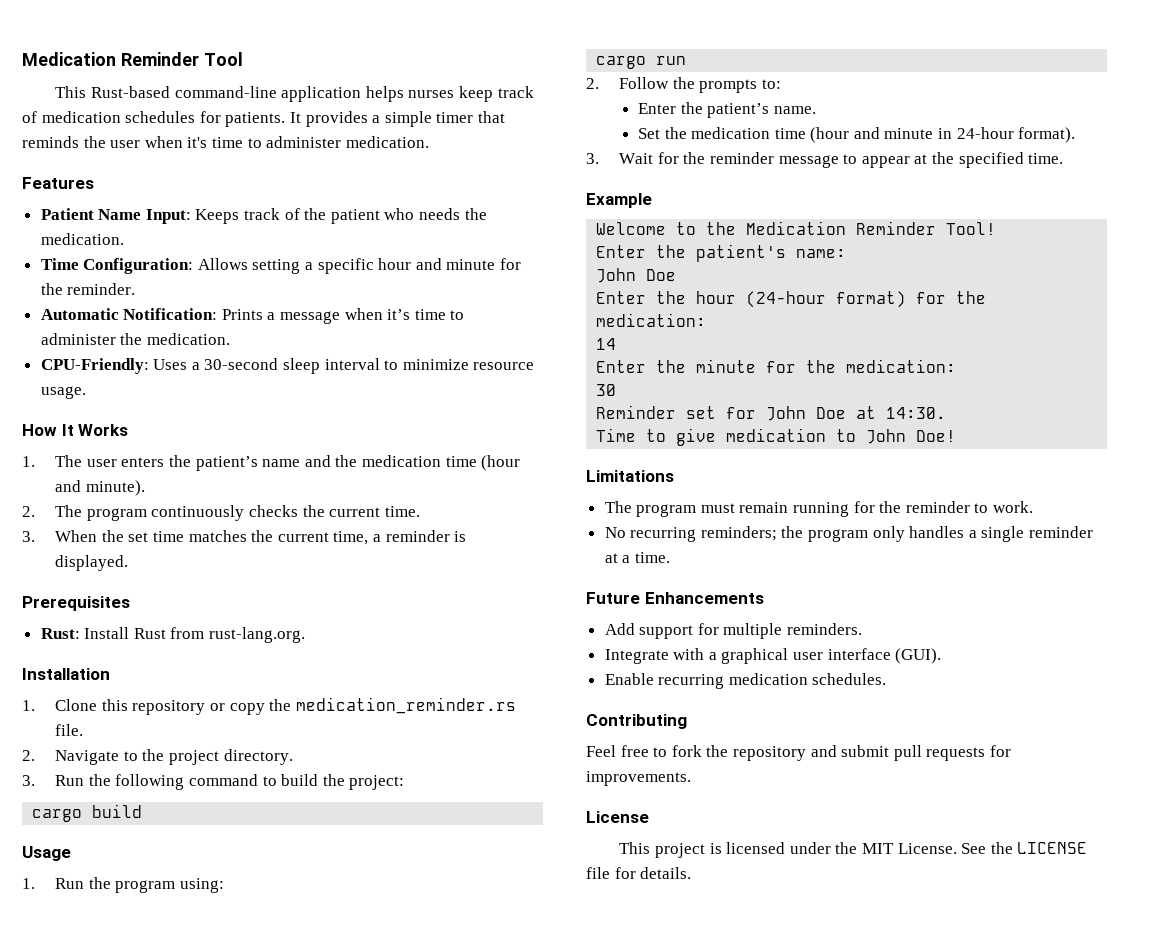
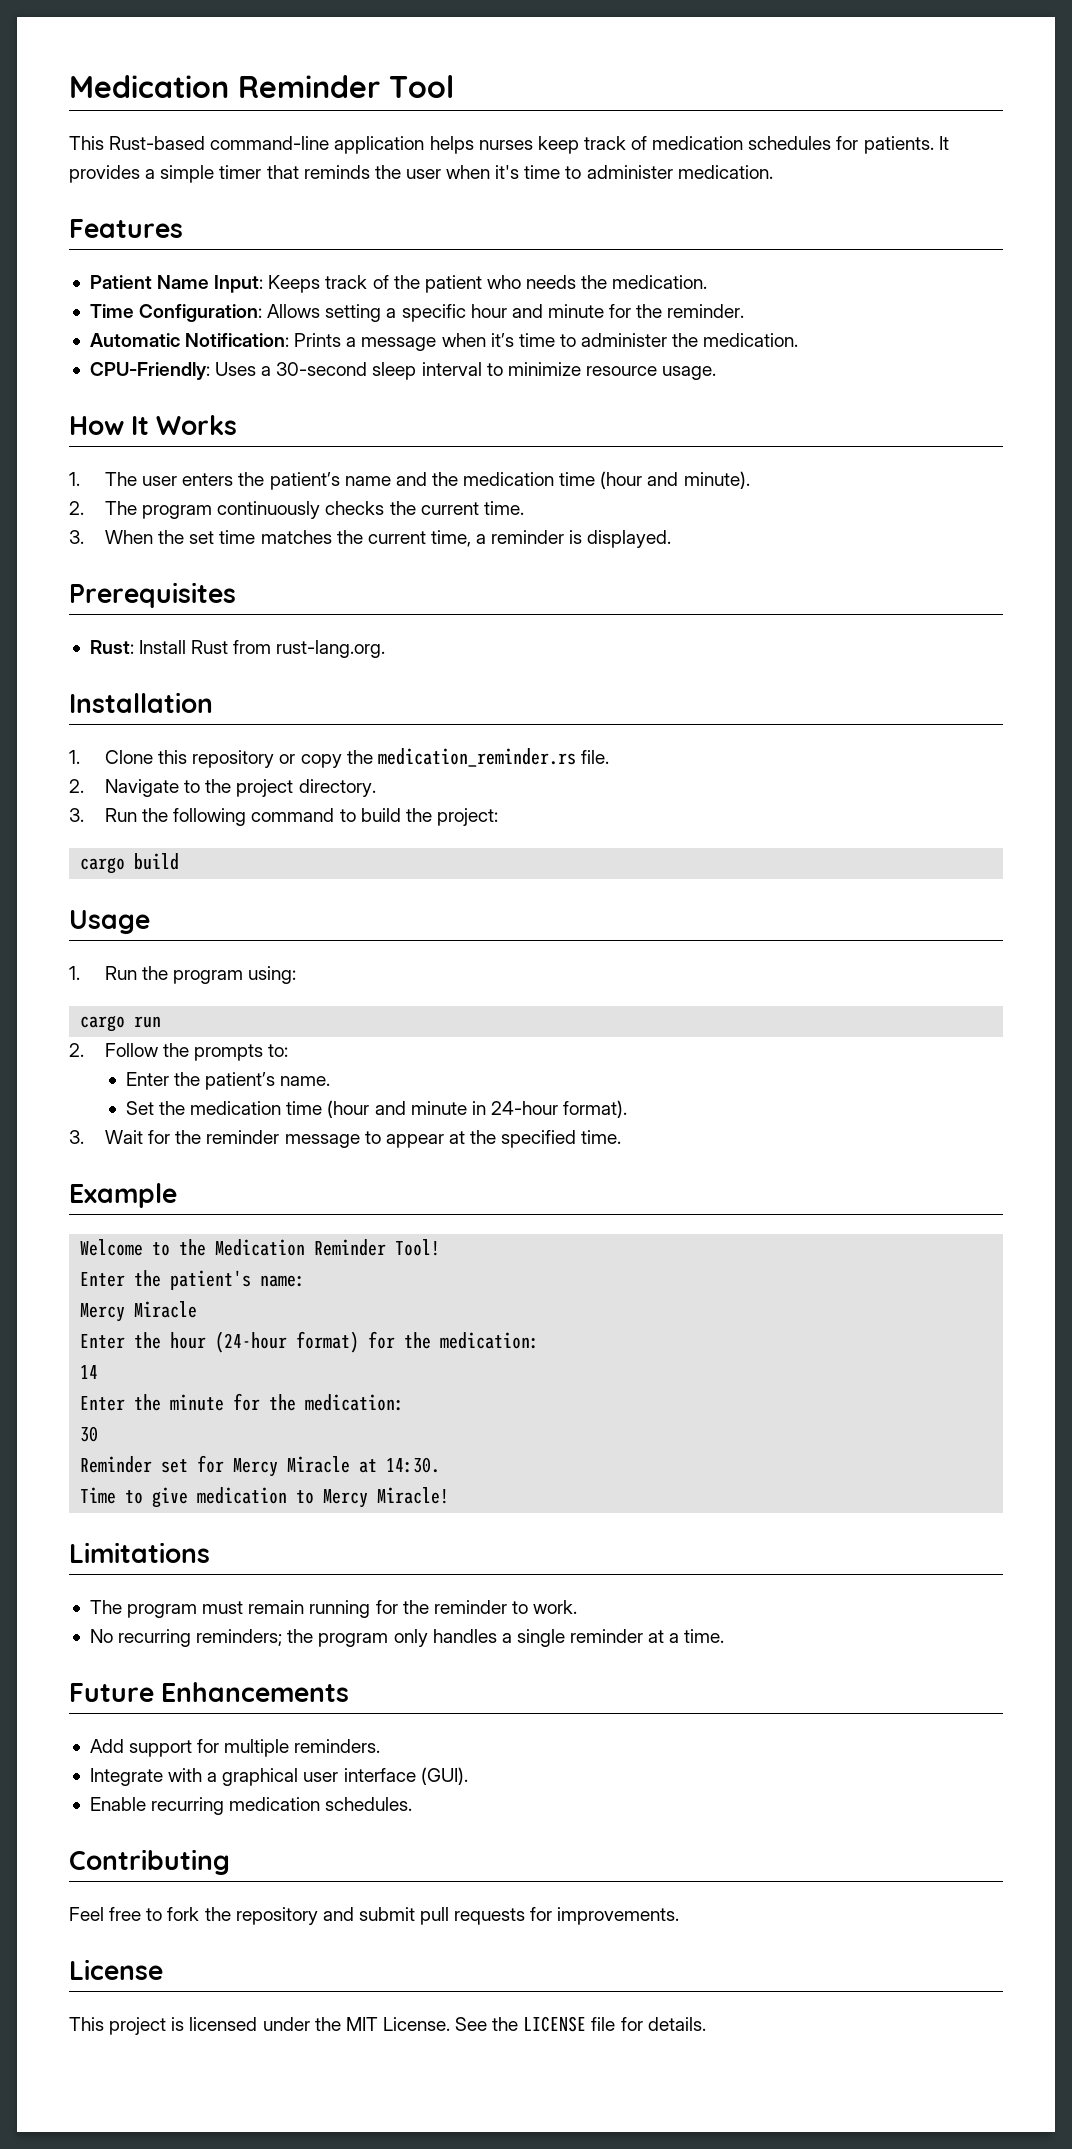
[596,268,677,283] John Doe -> [80,1301,198,1322] Mercy Miracle
[766,406,847,421] John Doe -> [233,1456,351,1477] Mercy Miracle
[866,429,957,444] John Doe! -> [323,1487,450,1508] Mercy Miracle!

